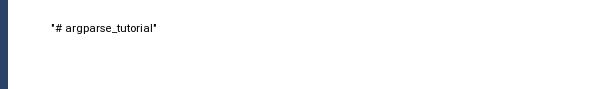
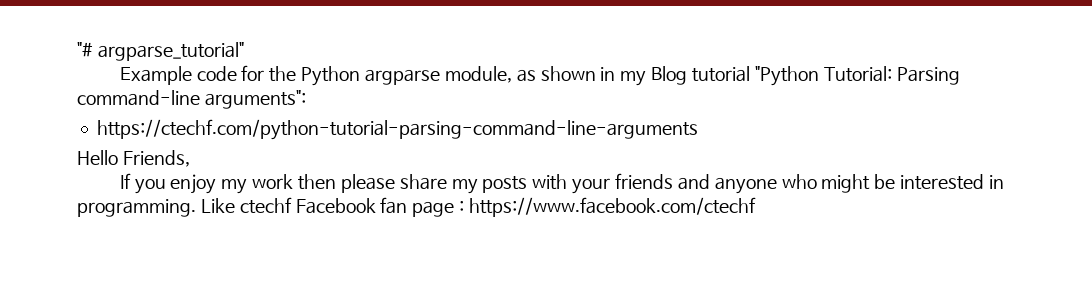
(158, 29) none -> [119,65,960,86] [77,90,306,109] [96,119,698,140] [77,150,190,167] [119,173,1005,194] [77,197,756,217] // Example code for the Python argparse module, as shown in my Blog tutorial "Python Tutorial: Parsing command-line arguments": // https://ctechf.com/python-tutorial-parsing-command-line-arguments // Hello Friends, // If you enjoy my work then please share my posts with your friends and anyone who might be interested in programming. Like ctechf Facebook fan page : https://www.facebook.com/ctechf

